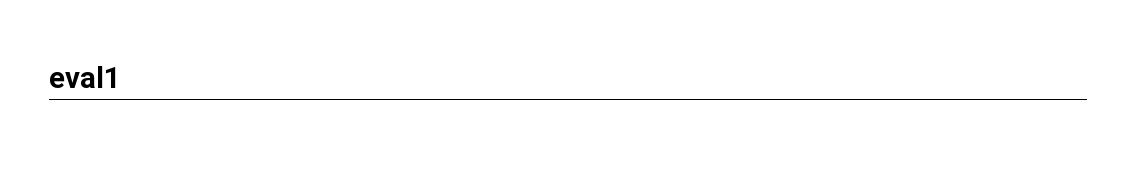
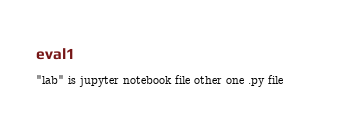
(121, 77) none -> [36,75,283,87] // "lab" is jupyter notebook file other one .py file

